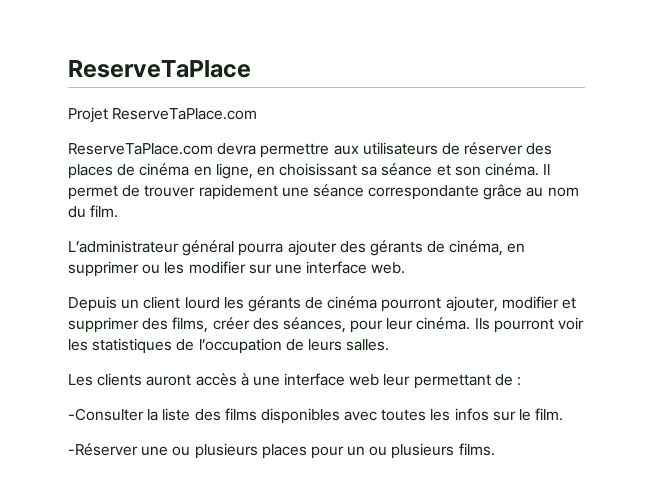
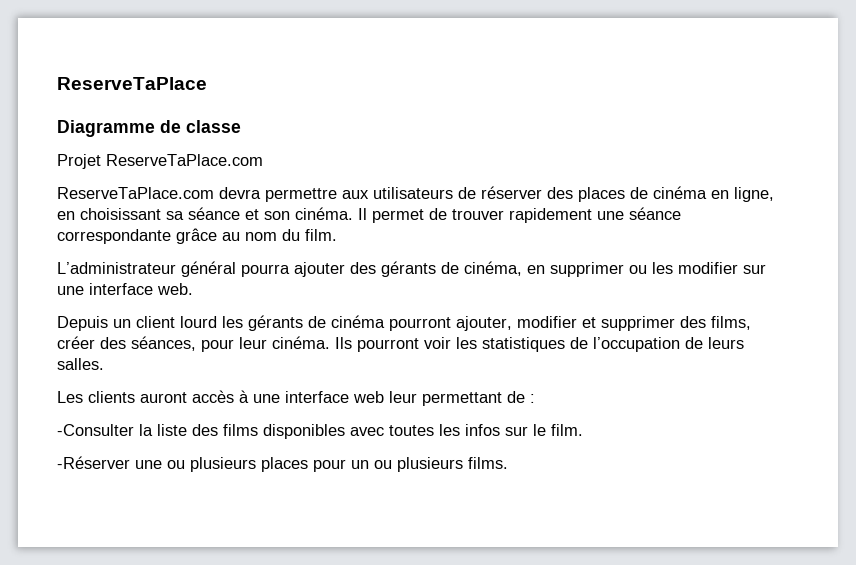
(251, 69) none -> [57,120,241,137] // Diagramme de classe

